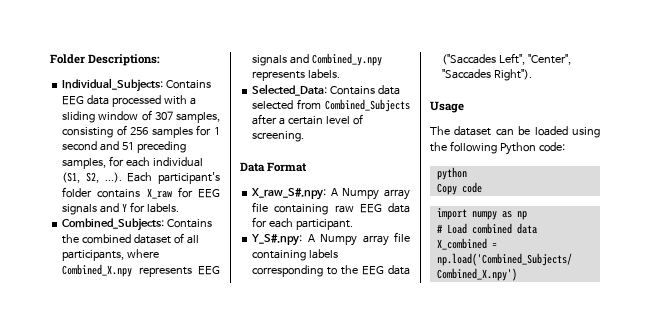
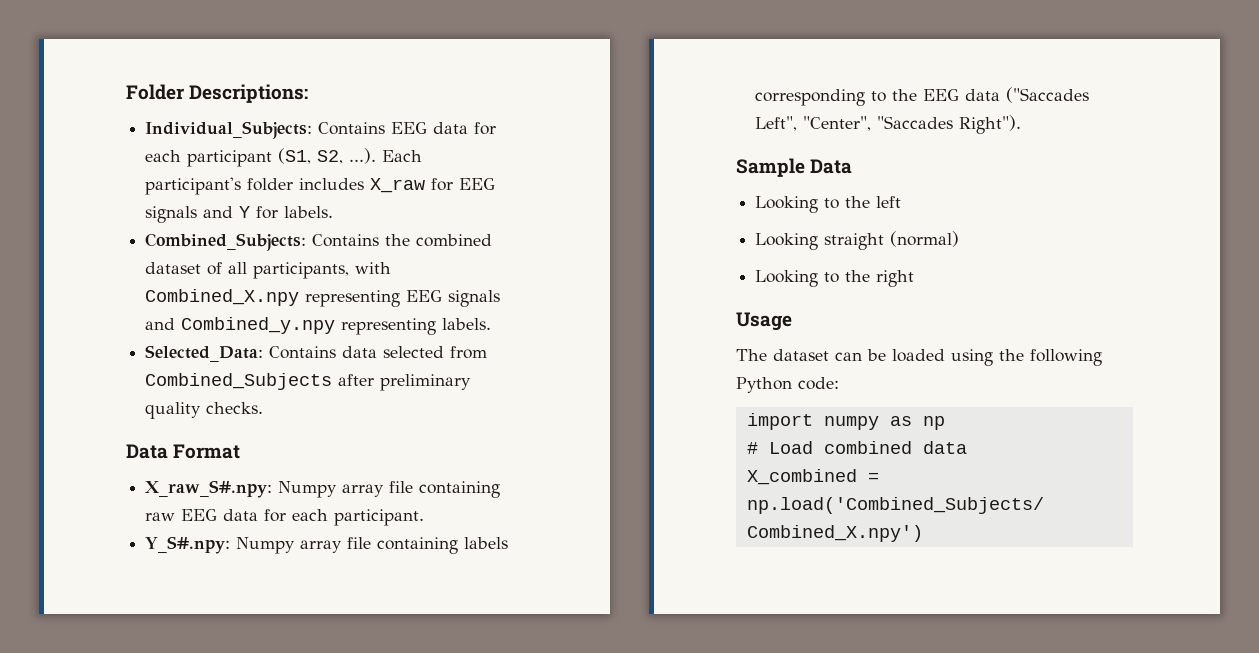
[112,95,196,107] [62,110,221,123] [62,125,221,138] [62,141,187,153] [62,156,204,169] processed with a sliding window of 307 samples, consisting of 256 samples for 1 second and 51 preceding samples, for each individual -> [474,122,497,135] [145,150,273,167] for each participant
[97,189,141,198] contains -> [299,178,365,190] includes
[127,249,160,258] [62,264,192,277] where Combined_X.npy represents -> [355,262,392,274] [145,289,401,307] with Combined_X.npy representing
[252,71,306,81] represents -> [341,318,437,335] representing
[279,114,363,125] [252,131,305,142] a certain level of screening. -> [380,374,472,391] [145,402,264,419] preliminary quality checks.
[330,188,338,196] A -> (273, 489) none
[307,234,315,242] A -> (231, 545) none
(533, 75) none -> [736,158,853,177] [755,196,902,213] [755,231,960,250] [755,270,915,287] // Sample Data // Looking to the left // Looking straight (normal) // Looking to the right
[436,167,467,180] [436,182,482,195] // python // Copy code -> (839, 383) none

